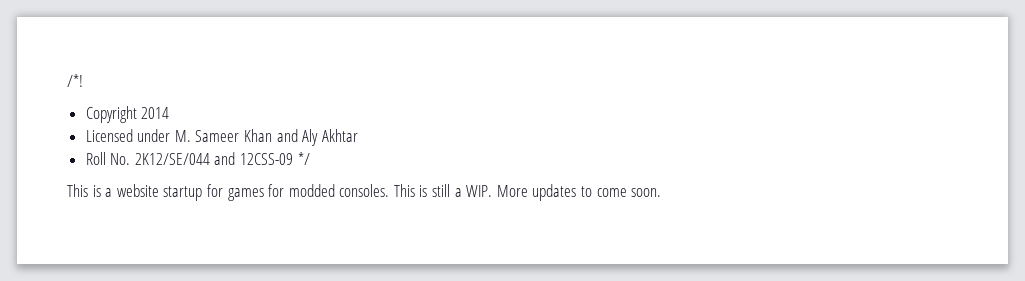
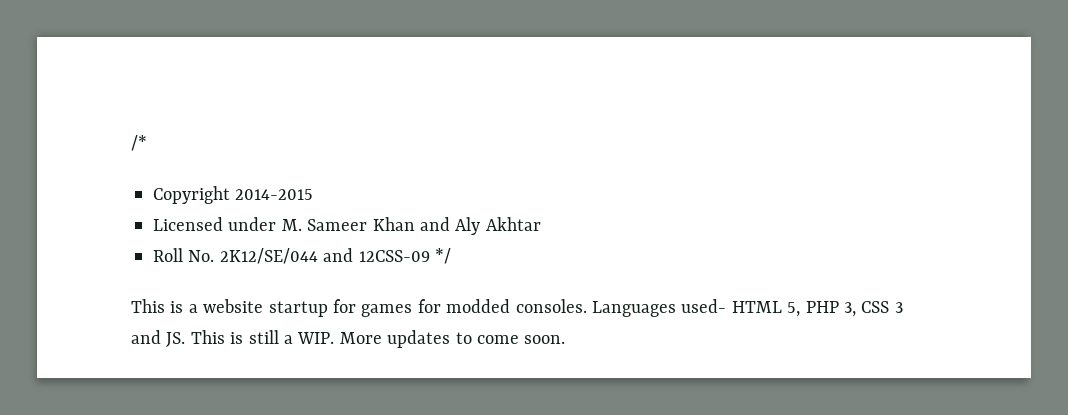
[67,74,83,87] /*! -> [131,135,147,151] /*
[141,107,170,119] 2014 -> [235,189,314,200] 2014-2015
(390, 190) none -> [591,299,903,317] [131,330,186,347] Languages used- HTML 5, PHP 3, CSS 3 and JS.

